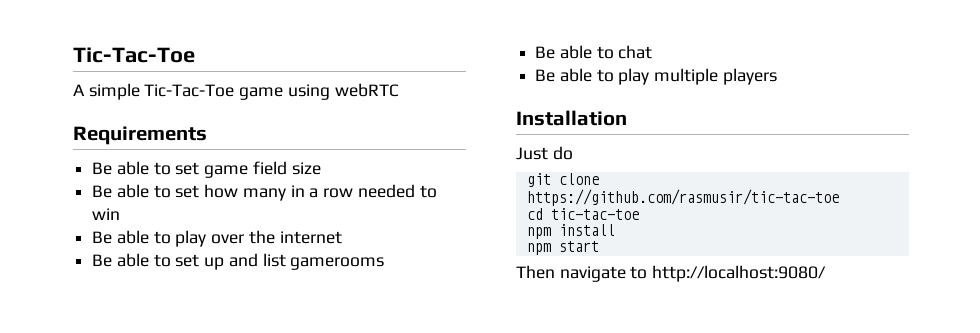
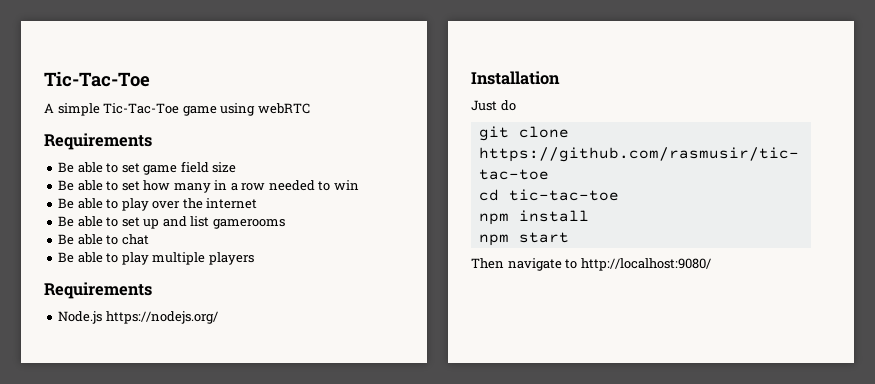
(777, 76) none -> [44,282,152,299] [58,311,218,324] // Requirements // Node.js https://nodejs.org/

